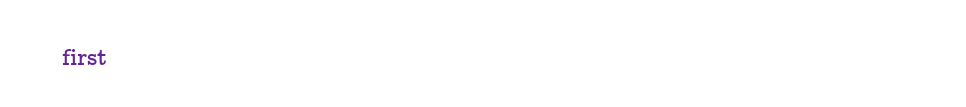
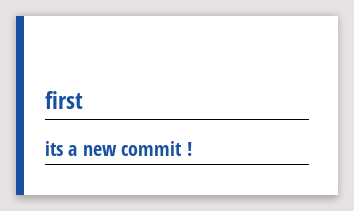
(107, 57) none -> [45,141,192,156] // its a new commit !

